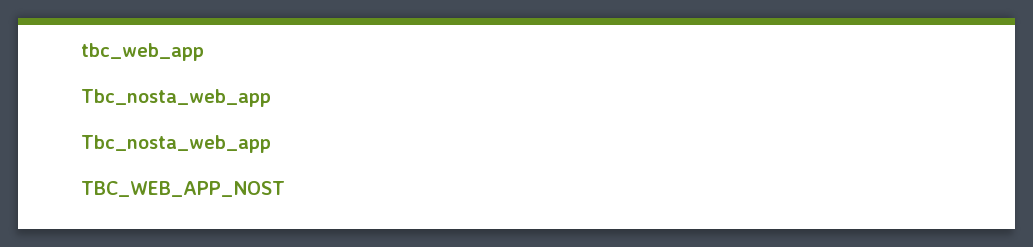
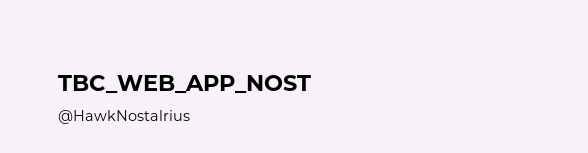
[81,43,204,61] [81,89,271,107] [81,135,271,153] [81,181,285,197] tbc_web_app // Tbc_nosta_web_app // Tbc_nosta_web_app // TBC_WEB_APP_NOST -> [58,75,311,94] [58,110,190,124] TBC_WEB_APP_NOST // @HawkNostalrius

